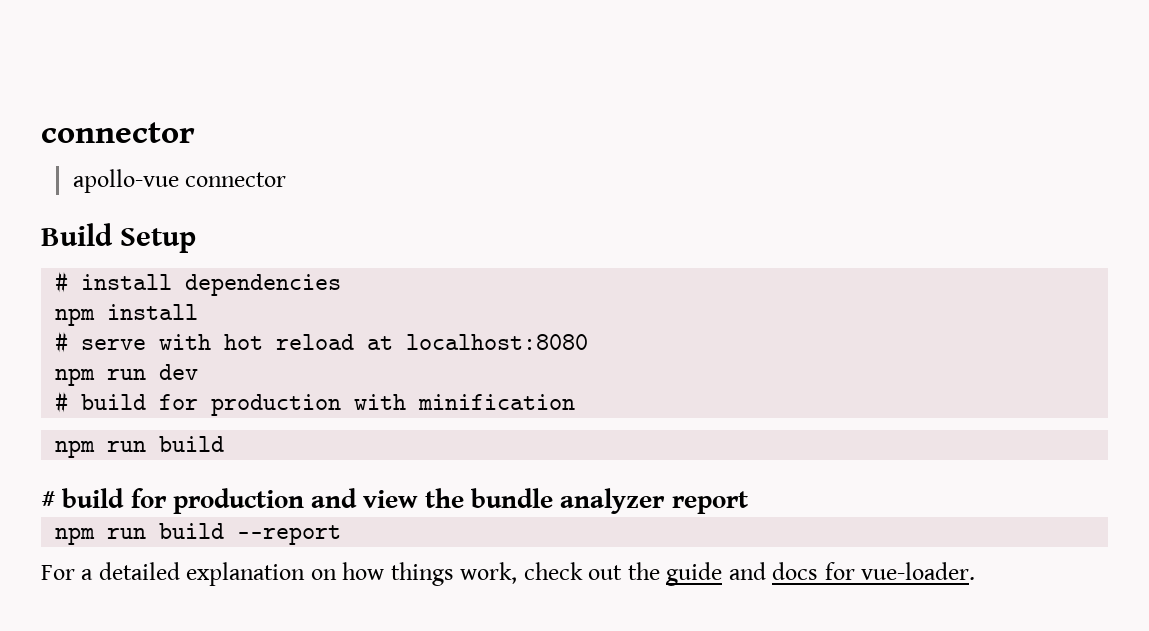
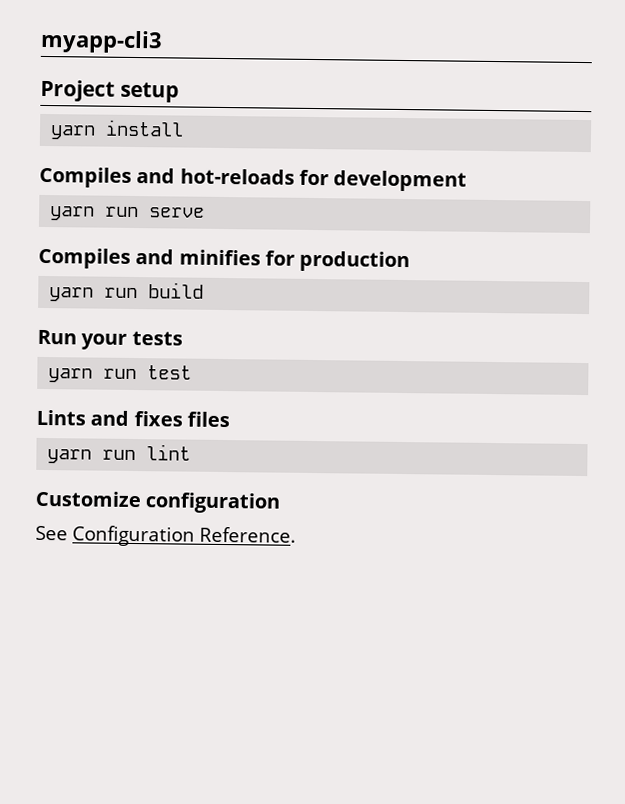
[41,122,195,143] [72,169,287,193] [41,223,197,253] [55,271,342,296] [55,304,199,326] [55,331,589,353] [55,364,199,386] [55,391,576,416] [55,440,96,458] connector // apollo-vue connector // Build Setup // # install dependencies // npm install // # serve with hot reload at localhost:8080 // npm run dev // # build for production with minification // npm -> [40,29,163,54] [40,79,179,103] [50,119,185,140] [39,166,468,192] [50,206,206,221] [38,247,411,273] [49,287,95,302] myapp-cli3 // Project setup // yarn install // Compiles and hot-reloads for development // yarn run serve // Compiles and minifies for production // yarn
[41,488,748,514] [55,523,342,545] [41,562,976,586] # build for production and view the bundle analyzer report // npm run build --report // For a detailed explanation on how things work, check out the guide and docs for vue-loader. -> [37,329,183,350] [48,365,193,383] [36,409,230,428] [47,444,192,464] [35,490,281,514] [35,525,296,547] Run your tests // yarn run test // Lints and fixes files // yarn run lint // Customize configuration // See Configuration Reference.

